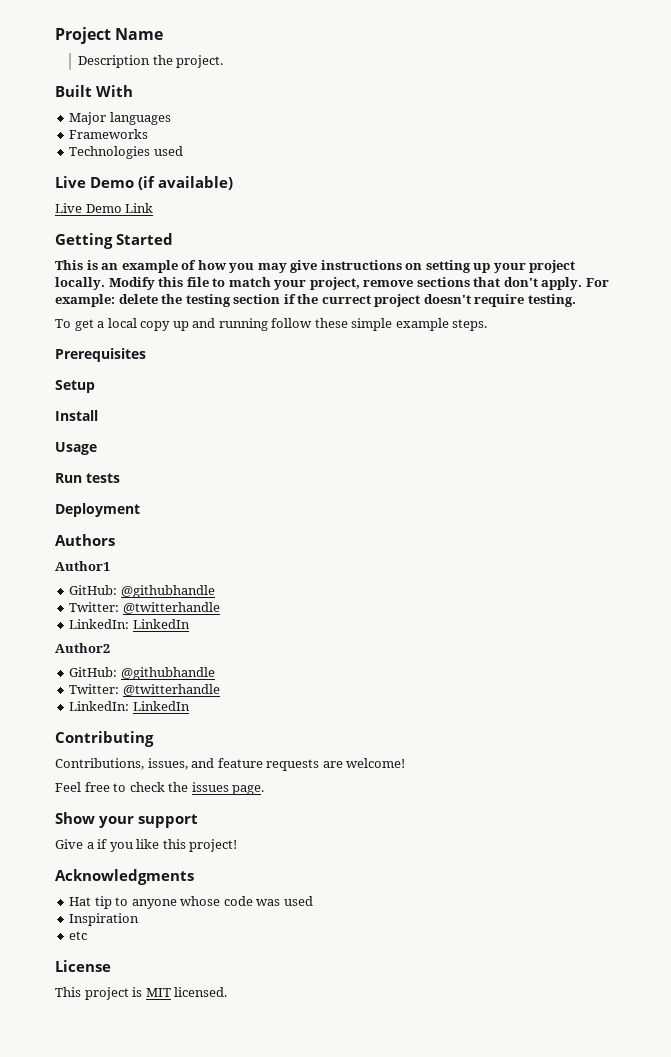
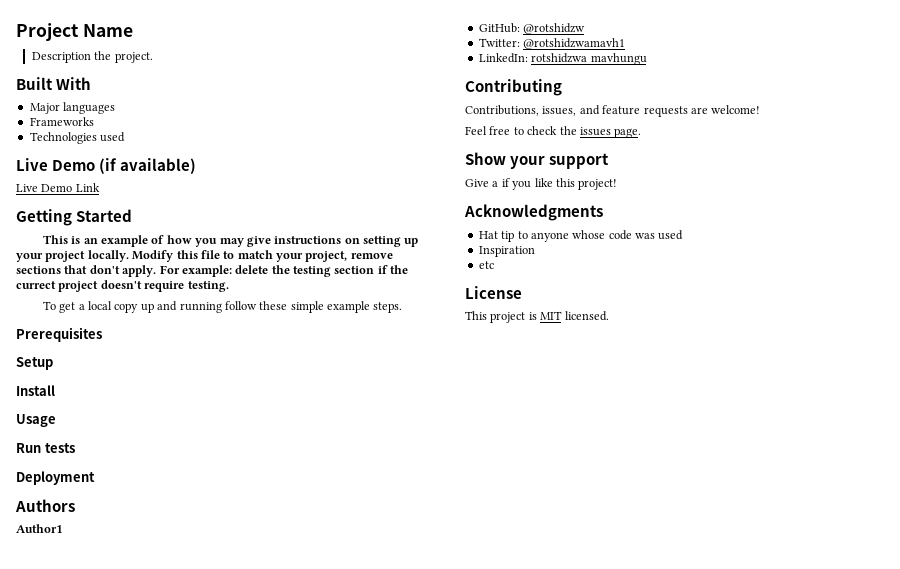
[120,585,215,598] [69,602,220,614] [69,619,190,629] [55,643,110,653] [69,667,215,680] [69,684,220,696] [69,701,190,711] @githubhandle // Twitter: @twitterhandle // LinkedIn: LinkedIn // Author2 // GitHub: @githubhandle // Twitter: @twitterhandle // LinkedIn: LinkedIn -> [523,23,586,34] [478,38,626,49] [478,53,647,65] @rotshidzw // Twitter: @rotshidzwamavh1 // LinkedIn: rotshidzwa mavhungu

